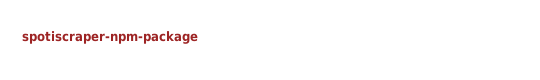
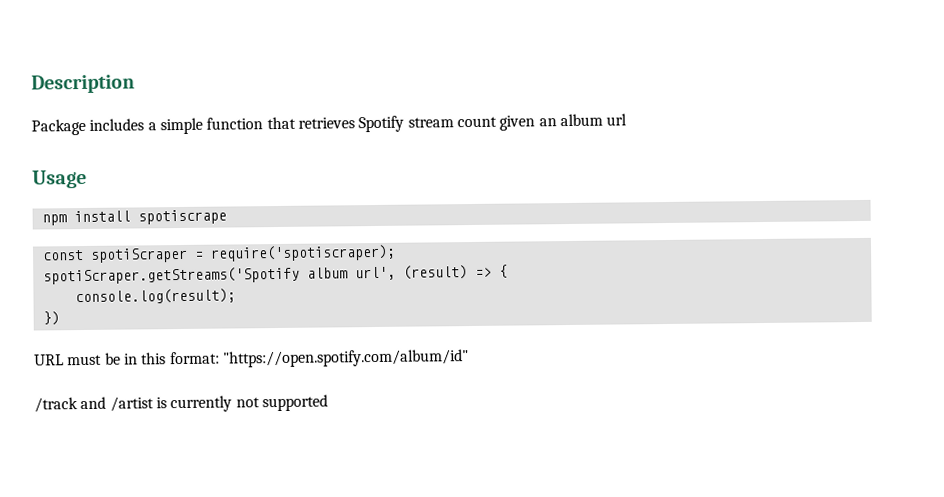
[22,31,198,44] spotiscraper-npm-package -> [31,74,135,94] [31,113,628,136] [32,169,87,189] [41,209,227,226] [41,244,396,263] [42,264,508,285] [74,288,236,305] [42,311,60,326] [34,349,469,368] [34,394,328,413] Description // Package includes a simple function that retrieves Spotify stream count given an album url // Usage // npm install spotiscrape // const spotiScraper = require('spotiscraper); // spotiScraper.getStreams('Spotify album url', (result) => { // console.log(result); // }) // URL must be in this format: "https://open.spotify.com/album/id" // /track and /artist is currently not supported

